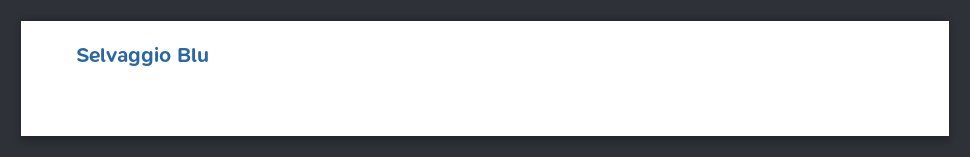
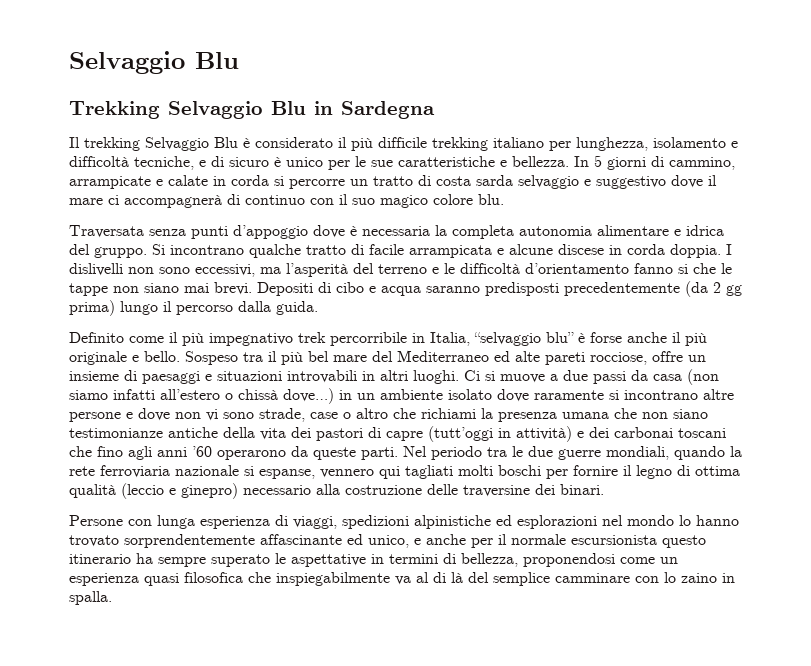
[76,46,209,66] Selvaggio Blu -> [69,51,239,74] [69,101,435,119] [69,137,738,151] [69,155,735,170] [69,175,717,189] [69,194,504,208] [69,225,724,239] [69,244,732,258] [69,263,732,277] [69,281,742,297] [69,300,318,316] [69,332,707,346] [69,350,706,365] [69,369,719,385] [69,388,734,404] [69,408,708,422] [69,426,726,442] [69,446,742,460] [69,465,740,479] [69,483,604,499] [69,515,739,529] [69,534,706,548] [69,553,678,567] [69,572,735,586] [69,591,112,605] Selvaggio Blu // Trekking Selvaggio Blu in Sardegna // Il trekking Selvaggio Blu è considerato il più difficile trekking italiano per lunghezza, isolamento e difficoltà tecniche, e di sicuro è unico per le sue caratteristiche e bellezza. In 5 giorni di cammino, arrampicate e calate in corda si percorre un tratto di costa sarda selvaggio e suggestivo dove il mare ci accompagnerà di continuo con il suo magico colore blu. // Traversata senza punti d’appoggio dove è necessaria la completa autonomia alimentare e idrica del gruppo. Si incontrano qualche tratto di facile arrampicata e alcune discese in corda doppia. I dislivelli non sono eccessivi, ma l’asperità del terreno e le difficoltà d’orientamento fanno si che le tappe non siano mai brevi. Depositi di cibo e acqua saranno predisposti precedentemente (da 2 gg prima) lungo il percorso dalla guida. // Definito come il più impegnativo trek percorribile in Italia, “selvaggio blu” è forse anche il più originale e bello. Sospeso tra il più bel mare del Mediterraneo ed alte pareti rocciose, offre un insieme di paesaggi e situazioni introvabili in altri luoghi. Ci si muove a due passi da casa (non siamo infatti all’estero o chissà dove…) in un ambiente isolato dove raramente si incontrano altre persone e dove non vi sono strade, case o altro che richiami la presenza umana che non siano testimonianze antiche della vita dei pastori di capre (tutt’oggi in attività) e dei carbonai toscani che fino agli anni ’60 operarono da queste parti. Nel periodo tra le due guerre mondiali, quando la rete ferroviaria nazionale si espanse, vennero qui tagliati molti boschi per fornire il legno di ottima qualità (leccio e ginepro) necessario alla costruzione delle traversine dei binari. // Persone con lunga esperienza di viaggi, spedizioni alpinistiche ed esplorazioni nel mondo lo hanno trovato sorprendentemente affascinante ed unico, e anche per il normale escursionista questo itinerario ha sempre superato le aspettative in termini di bellezza, proponendosi come un esperienza quasi filosofica che inspiegabilmente va al di là del semplice camminare con lo zaino in spalla.

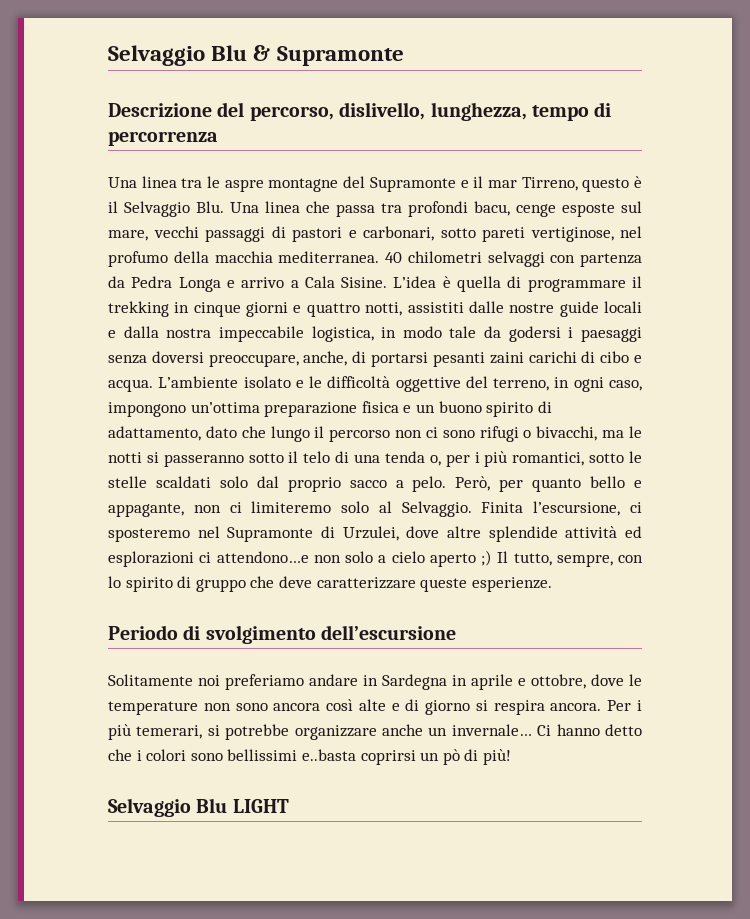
[69,51,239,74] [69,101,435,119] [69,137,738,151] [69,155,735,170] [69,175,717,189] [69,194,504,208] [69,225,724,239] [69,244,732,258] [69,263,732,277] [69,281,742,297] [69,300,318,316] [69,332,707,346] [69,350,706,365] [69,369,719,385] [69,388,734,404] [69,408,708,422] [69,426,726,442] [69,446,742,460] [69,465,740,479] [69,483,604,499] [69,515,739,529] [69,534,706,548] [69,553,678,567] [69,572,735,586] [69,591,112,605] Selvaggio Blu // Trekking Selvaggio Blu in Sardegna // Il trekking Selvaggio Blu è considerato il più difficile trekking italiano per lunghezza, isolamento e difficoltà tecniche, e di sicuro è unico per le sue caratteristiche e bellezza. In 5 giorni di cammino, arrampicate e calate in corda si percorre un tratto di costa sarda selvaggio e suggestivo dove il mare ci accompagnerà di continuo con il suo magico colore blu. // Traversata senza punti d’appoggio dove è necessaria la completa autonomia alimentare e idrica del gruppo. Si incontrano qualche tratto di facile arrampicata e alcune discese in corda doppia. I dislivelli non sono eccessivi, ma l’asperità del terreno e le difficoltà d’orientamento fanno si che le tappe non siano mai brevi. Depositi di cibo e acqua saranno predisposti precedentemente (da 2 gg prima) lungo il percorso dalla guida. // Definito come il più impegnativo trek percorribile in Italia, “selvaggio blu” è forse anche il più originale e bello. Sospeso tra il più bel mare del Mediterraneo ed alte pareti rocciose, offre un insieme di paesaggi e situazioni introvabili in altri luoghi. Ci si muove a due passi da casa (non siamo infatti all’estero o chissà dove…) in un ambiente isolato dove raramente si incontrano altre persone e dove non vi sono strade, case o altro che richiami la presenza umana che non siano testimonianze antiche della vita dei pastori di capre (tutt’oggi in attività) e dei carbonai toscani che fino agli anni ’60 operarono da queste parti. Nel periodo tra le due guerre mondiali, quando la rete ferroviaria nazionale si espanse, vennero qui tagliati molti boschi per fornire il legno di ottima qualità (leccio e ginepro) necessario alla costruzione delle traversine dei binari. // Persone con lunga esperienza di viaggi, spedizioni alpinistiche ed esplorazioni nel mondo lo hanno trovato sorprendentemente affascinante ed unico, e anche per il normale escursionista questo itinerario ha sempre superato le aspettative in termini di bellezza, proponendosi come un esperienza quasi filosofica che inspiegabilmente va al di là del semplice camminare con lo zaino in spalla. -> [108,45,404,66] [108,102,612,121] [108,131,218,146] [108,176,642,192] [108,201,642,217] [108,226,642,242] [108,251,642,267] [108,276,643,292] [108,301,642,317] [108,326,642,342] [108,351,642,367] [108,376,642,392] [108,401,552,417] [108,426,642,442] [108,451,643,467] [108,476,642,492] [108,501,642,517] [108,526,642,542] [108,550,643,567] [108,576,552,592] [108,625,457,644] [108,674,642,690] [108,699,642,715] [108,724,642,740] [108,749,511,765] [108,798,289,817] Selvaggio Blu & Supramonte // Descrizione del percorso, dislivello, lunghezza, tempo di percorrenza // Una linea tra le aspre montagne del Supramonte e il mar Tirreno, questo è il Selvaggio Blu. Una linea che passa tra profondi bacu, cenge esposte sul mare, vecchi passaggi di pastori e carbonari, sotto pareti vertiginose, nel profumo della macchia mediterranea. 40 chilometri selvaggi con partenza da Pedra Longa e arrivo a Cala Sisine. L’idea è quella di programmare il trekking in cinque giorni e quattro notti, assistiti dalle nostre guide locali e dalla nostra impeccabile logistica, in modo tale da godersi i paesaggi senza doversi preoccupare, anche, di portarsi pesanti zaini carichi di cibo e acqua. L’ambiente isolato e le difficoltà oggettive del terreno, in ogni caso, impongono un’ottima preparazione fisica e un buono spirito di adattamento, dato che lungo il percorso non ci sono rifugi o bivacchi, ma le notti si passeranno sotto il telo di una tenda o, per i più romantici, sotto le stelle scaldati solo dal proprio sacco a pelo. Però, per quanto bello e appagante, non ci limiteremo solo al Selvaggio. Finita l’escursione, ci sposteremo nel Supramonte di Urzulei, dove altre splendide attività ed esplorazioni ci attendono…e non solo a cielo aperto ;) Il tutto, sempre, con lo spirito di gruppo che deve caratterizzare queste esperienze. // Periodo di svolgimento dell’escursione // Solitamente noi preferiamo andare in Sardegna in aprile e ottobre, dove le temperature non sono ancora così alte e di giorno si respira ancora. Per i più temerari, si potrebbe organizzare anche un invernale… Ci hanno detto che i colori sono bellissimi e..basta coprirsi un pò di più! // Selvaggio Blu LIGHT

